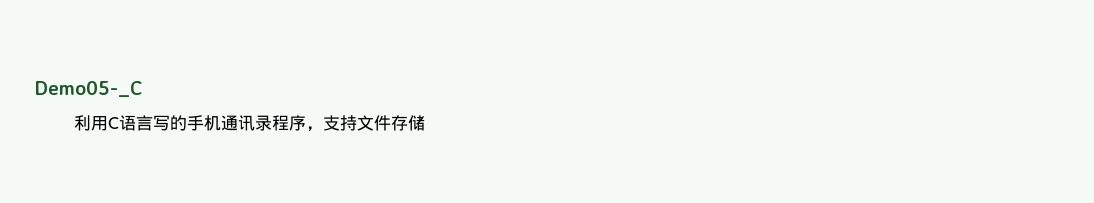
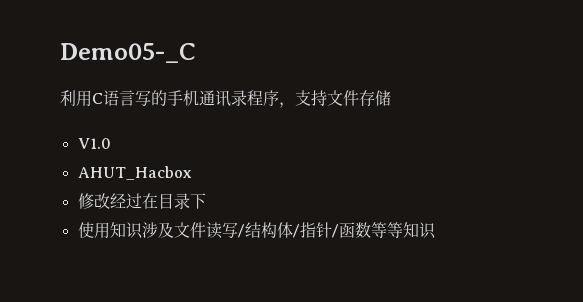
(425, 123) none -> [77,138,111,149] [77,166,192,180] [77,193,206,209] [77,222,436,239] // V1.0 // AHUT_Hacbox // 修改经过在目录下 // 使用知识涉及文件读写/结构体/指针/函数等等知识

